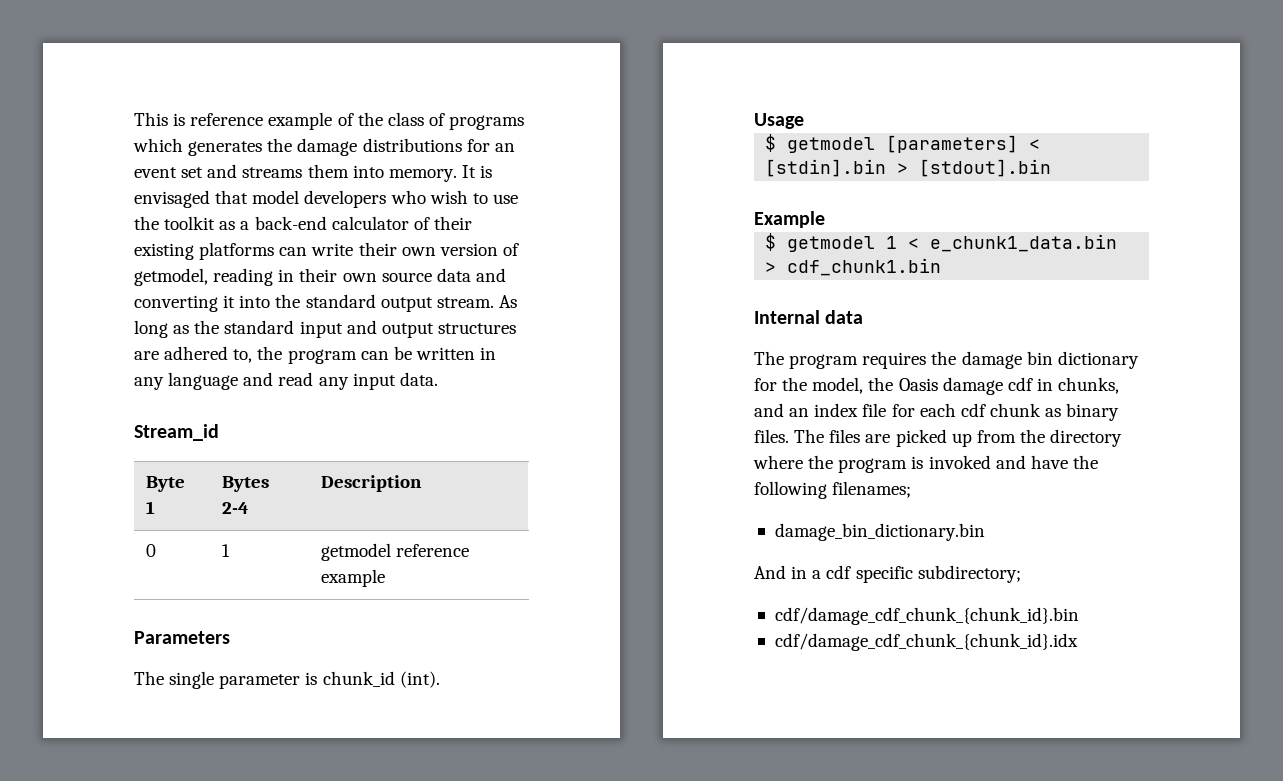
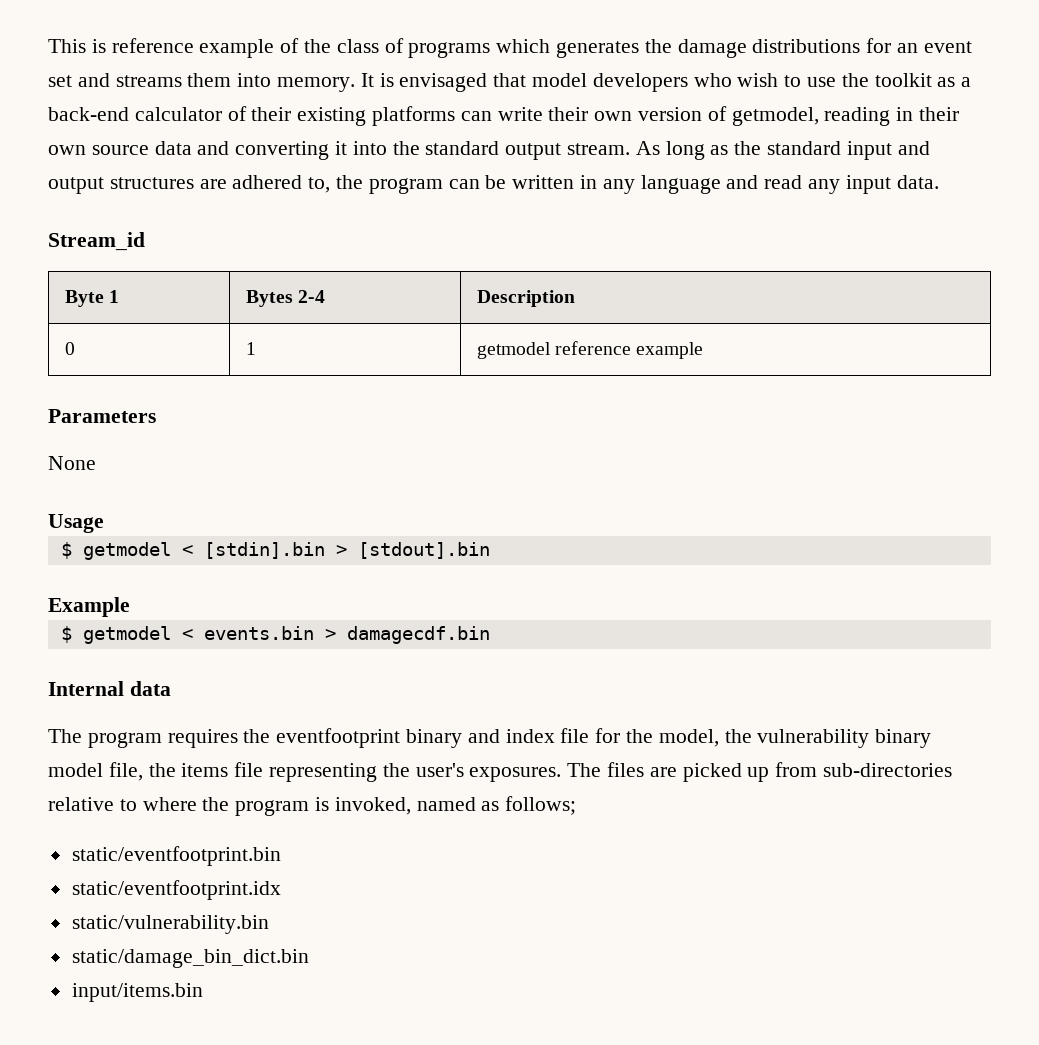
[134,671,440,689] // The single parameter is chunk_id (int). -> [48,456,96,470] // None
[886,135,1019,153] [parameters] -> (171, 551) none
[886,234,1118,252] [765,258,942,276] 1 < e_chunk1_data.bin > cdf_chunk1.bin -> [181,626,490,644] < events.bin > damagecdf.bin
[961,351,1139,369] [754,377,1120,395] [754,403,1120,421] [754,429,789,443] damage bin dictionary for the model, the Oasis damage cdf in chunks, and an index file for each cdf chunk as binary files. -> [276,728,932,748] [48,762,562,782] eventfootprint binary and index file for the model, the vulnerability binary model file, the items file representing the user's exposures.
[1019,429,1123,447] the directory -> [823,763,953,777] [48,797,137,811] sub-directories relative to
[928,455,1098,469] [754,481,912,499] [774,523,985,541] [754,565,1021,583] [774,607,1079,625] [774,633,1078,651] invoked and have the following filenames; // damage_bin_dictionary.bin // And in a cdf specific subdirectory; // cdf/damage_cdf_chunk_{chunk_id}.bin // cdf/damage_cdf_chunk_{chunk_id}.idx -> [334,796,577,815] [71,846,281,866] [71,880,281,900] [71,915,269,934] [71,949,309,968] [71,983,203,1002] invoked, named as follows; // static/eventfootprint.bin // static/eventfootprint.idx // static/vulnerability.bin // static/damage_bin_dict.bin // input/items.bin

